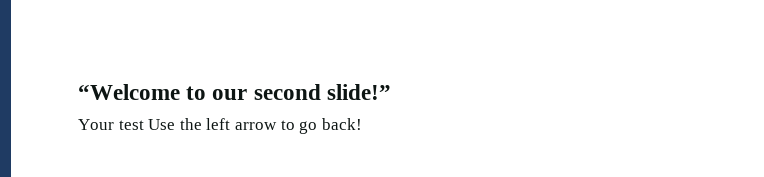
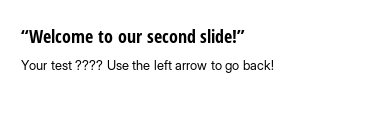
(144, 125) none -> [75,60,104,70] ????

